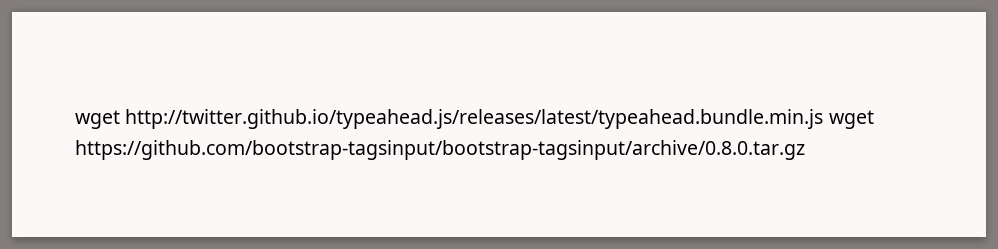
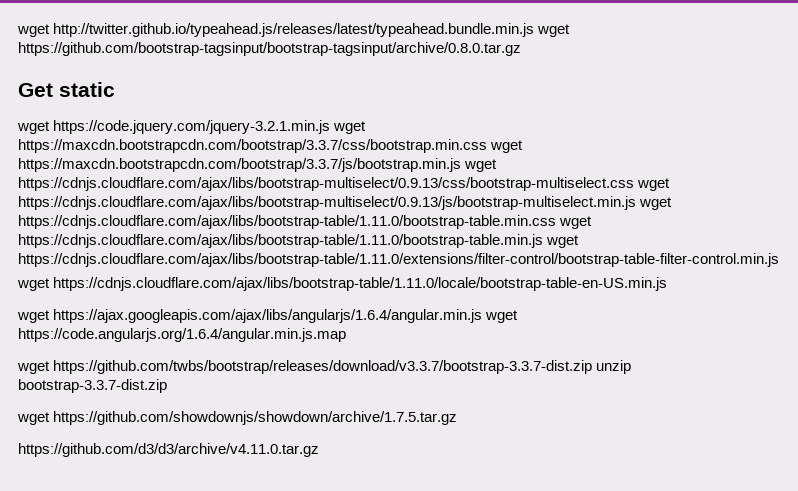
(805, 150) none -> [18,82,115,97] [17,120,367,134] [18,139,524,153] [18,158,498,172] [18,177,671,191] [18,196,673,210] [18,215,593,229] [18,234,580,248] [18,253,779,267] [17,277,668,291] [17,309,519,323] [18,328,346,342] [17,360,632,374] [18,379,167,393] [17,411,458,425] [18,443,319,457] // Get static // wget https://code.jquery.com/jquery-3.2.1.min.js wget https://maxcdn.bootstrapcdn.com/bootstrap/3.3.7/css/bootstrap.min.css wget https://maxcdn.bootstrapcdn.com/bootstrap/3.3.7/js/bootstrap.min.js wget https://cdnjs.cloudflare.com/ajax/libs/bootstrap-multiselect/0.9.13/css/bootstrap-multiselect.css wget https://cdnjs.cloudflare.com/ajax/libs/bootstrap-multiselect/0.9.13/js/bootstrap-multiselect.min.js wget https://cdnjs.cloudflare.com/ajax/libs/bootstrap-table/1.11.0/bootstrap-table.min.css wget https://cdnjs.cloudflare.com/ajax/libs/bootstrap-table/1.11.0/bootstrap-table.min.js wget https://cdnjs.cloudflare.com/ajax/libs/bootstrap-table/1.11.0/extensions/filter-control/bootstrap-table-filter-control.min.js // wget https://cdnjs.cloudflare.com/ajax/libs/bootstrap-table/1.11.0/locale/bootstrap-table-en-US.min.js // wget https://ajax.googleapis.com/ajax/libs/angularjs/1.6.4/angular.min.js wget https://code.angularjs.org/1.6.4/angular.min.js.map // wget https://github.com/twbs/bootstrap/releases/download/v3.3.7/bootstrap-3.3.7-dist.zip unzip bootstrap-3.3.7-dist.zip // wget https://github.com/showdownjs/showdown/archive/1.7.5.tar.gz // https://github.com/d3/d3/archive/v4.11.0.tar.gz

